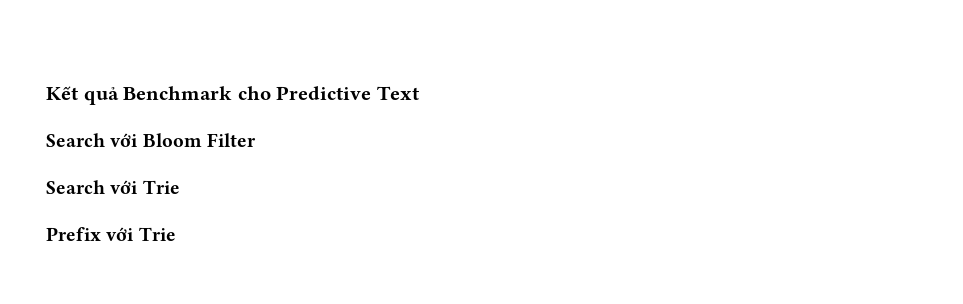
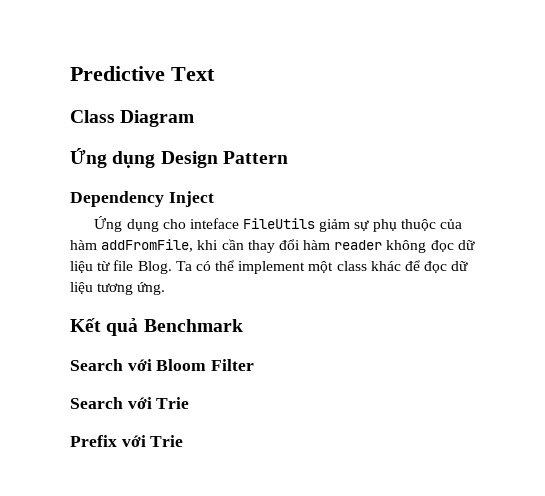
(46, 93) none -> [70,66,215,81] [70,110,195,127] [70,148,288,168] [70,191,214,207] [94,216,463,232] [70,239,475,253] [70,260,469,274] [70,282,166,295] Predictive Text // Class Diagram // Ứng dụng Design Pattern // Dependency Inject // Ứng dụng cho inteface FileUtils giảm sự phụ thuộc của hàm addFromFile, khi cần thay đổi hàm reader không đọc dữ liệu từ file Blog. Ta có thể implement một class khác để đọc dữ liệu tương ứng. //
[237,86,419,100] cho Predictive Text -> (243, 325) none

